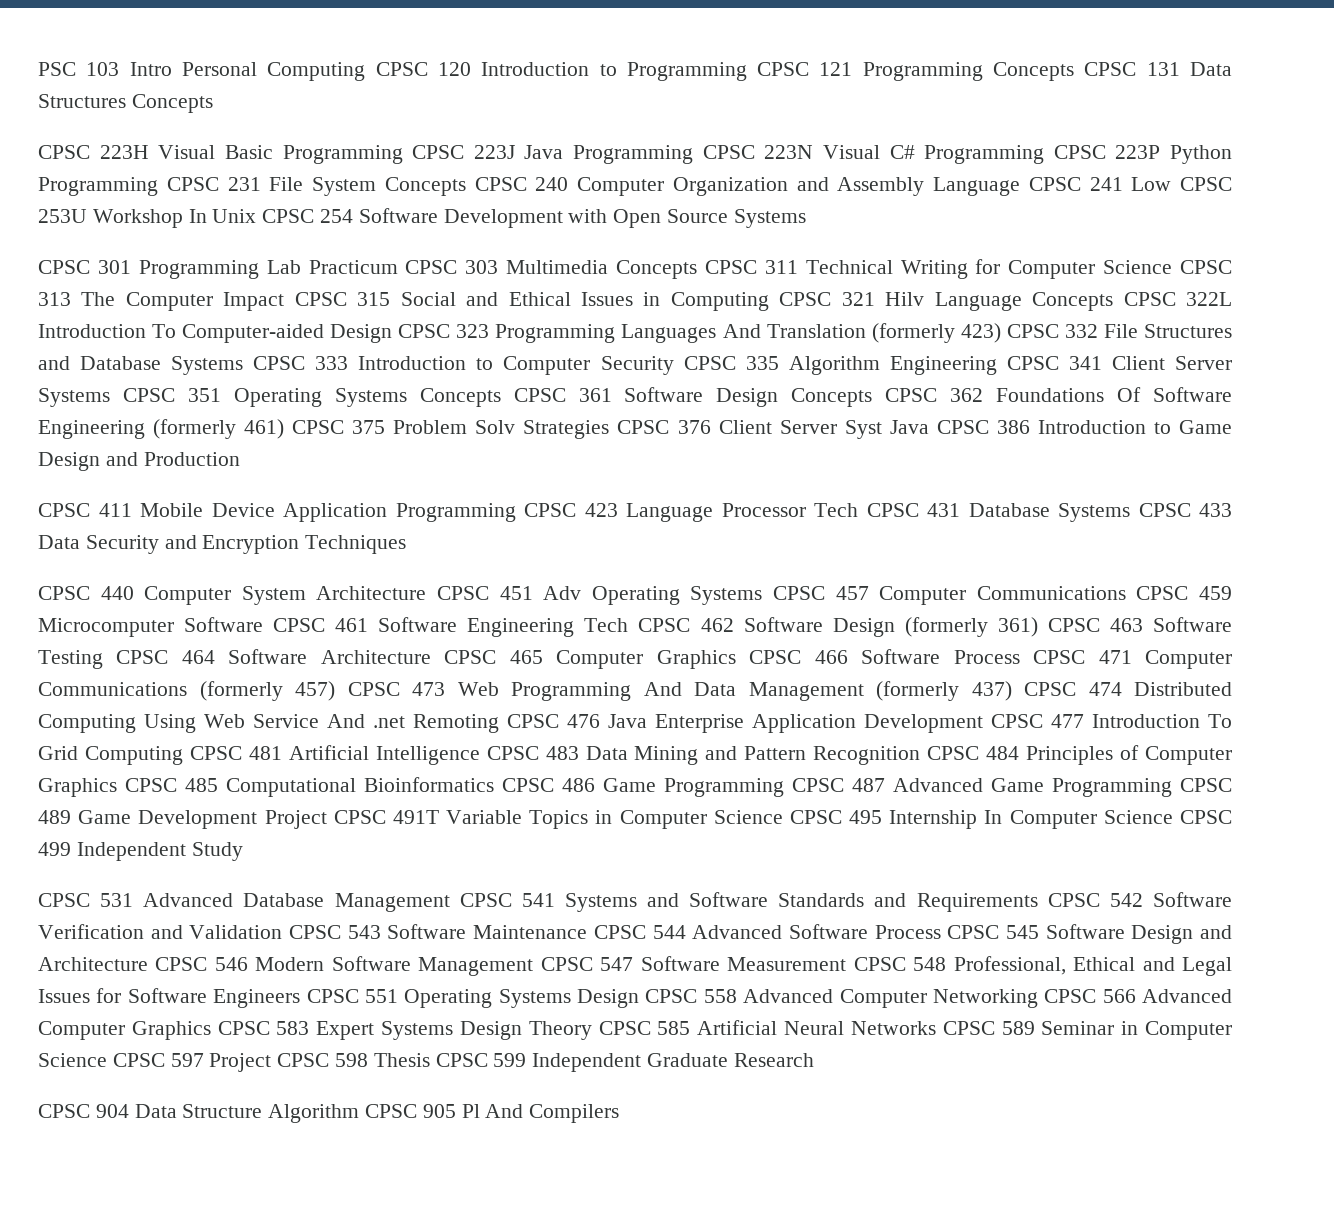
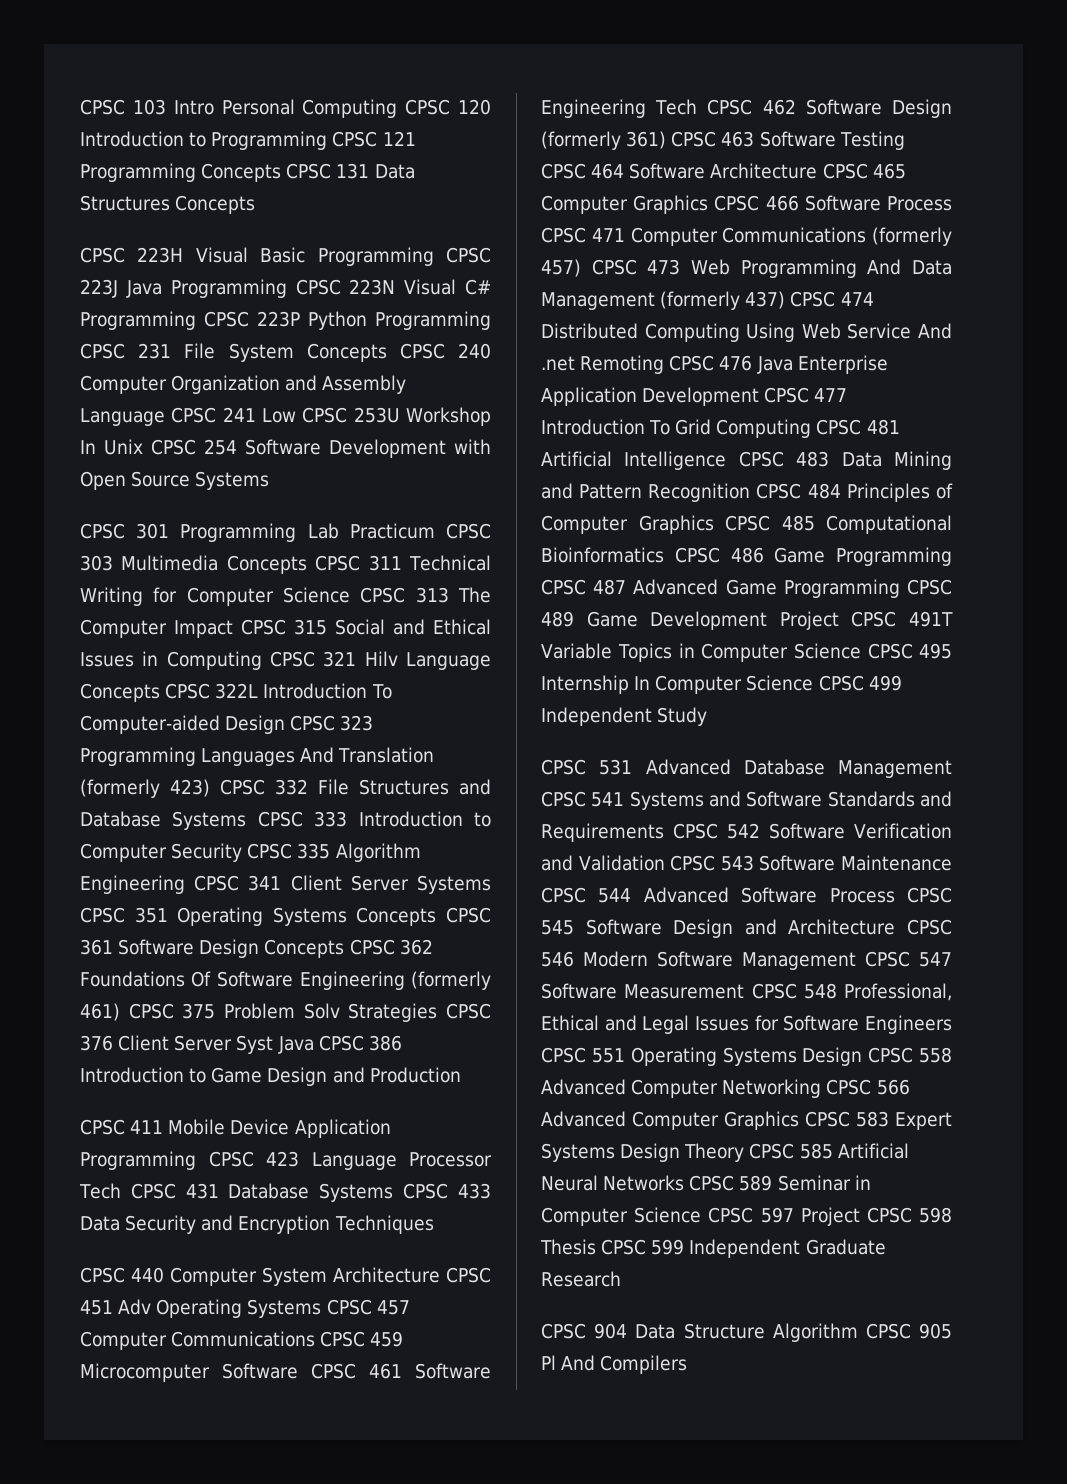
[38,62,76,76] PSC -> [80,99,125,115] CPSC

